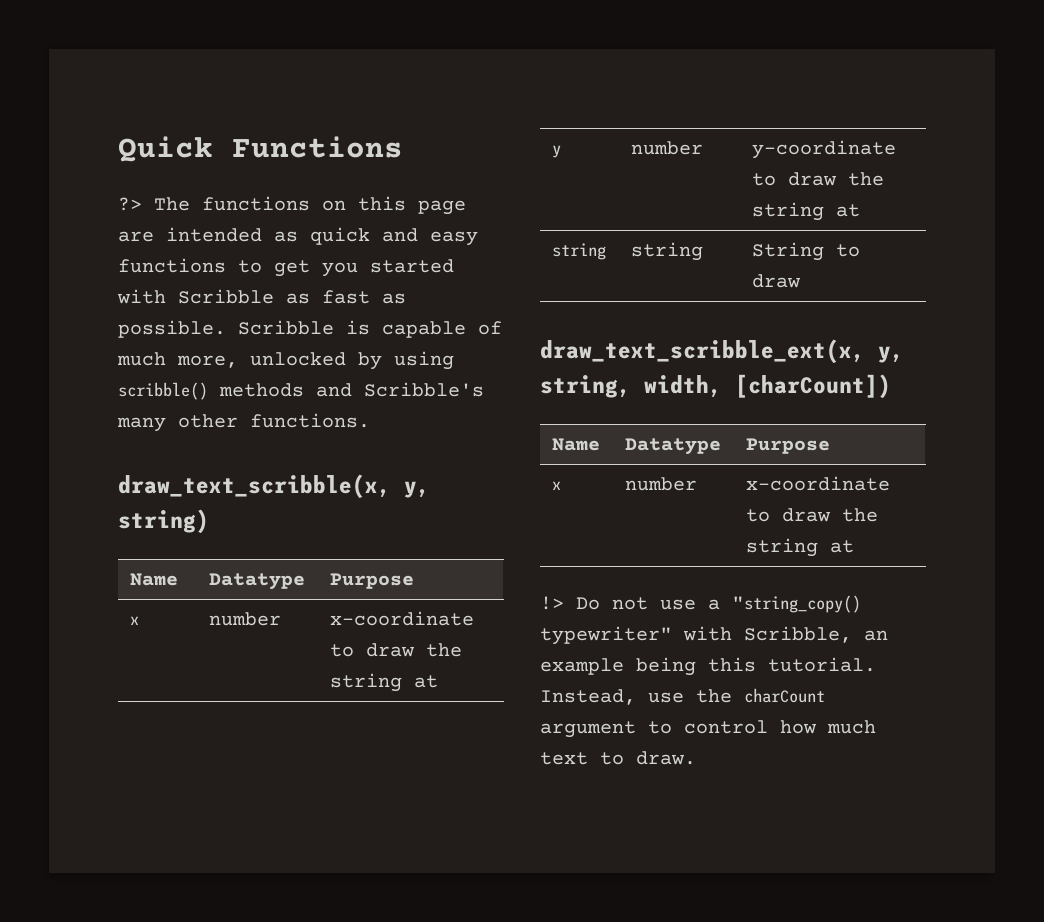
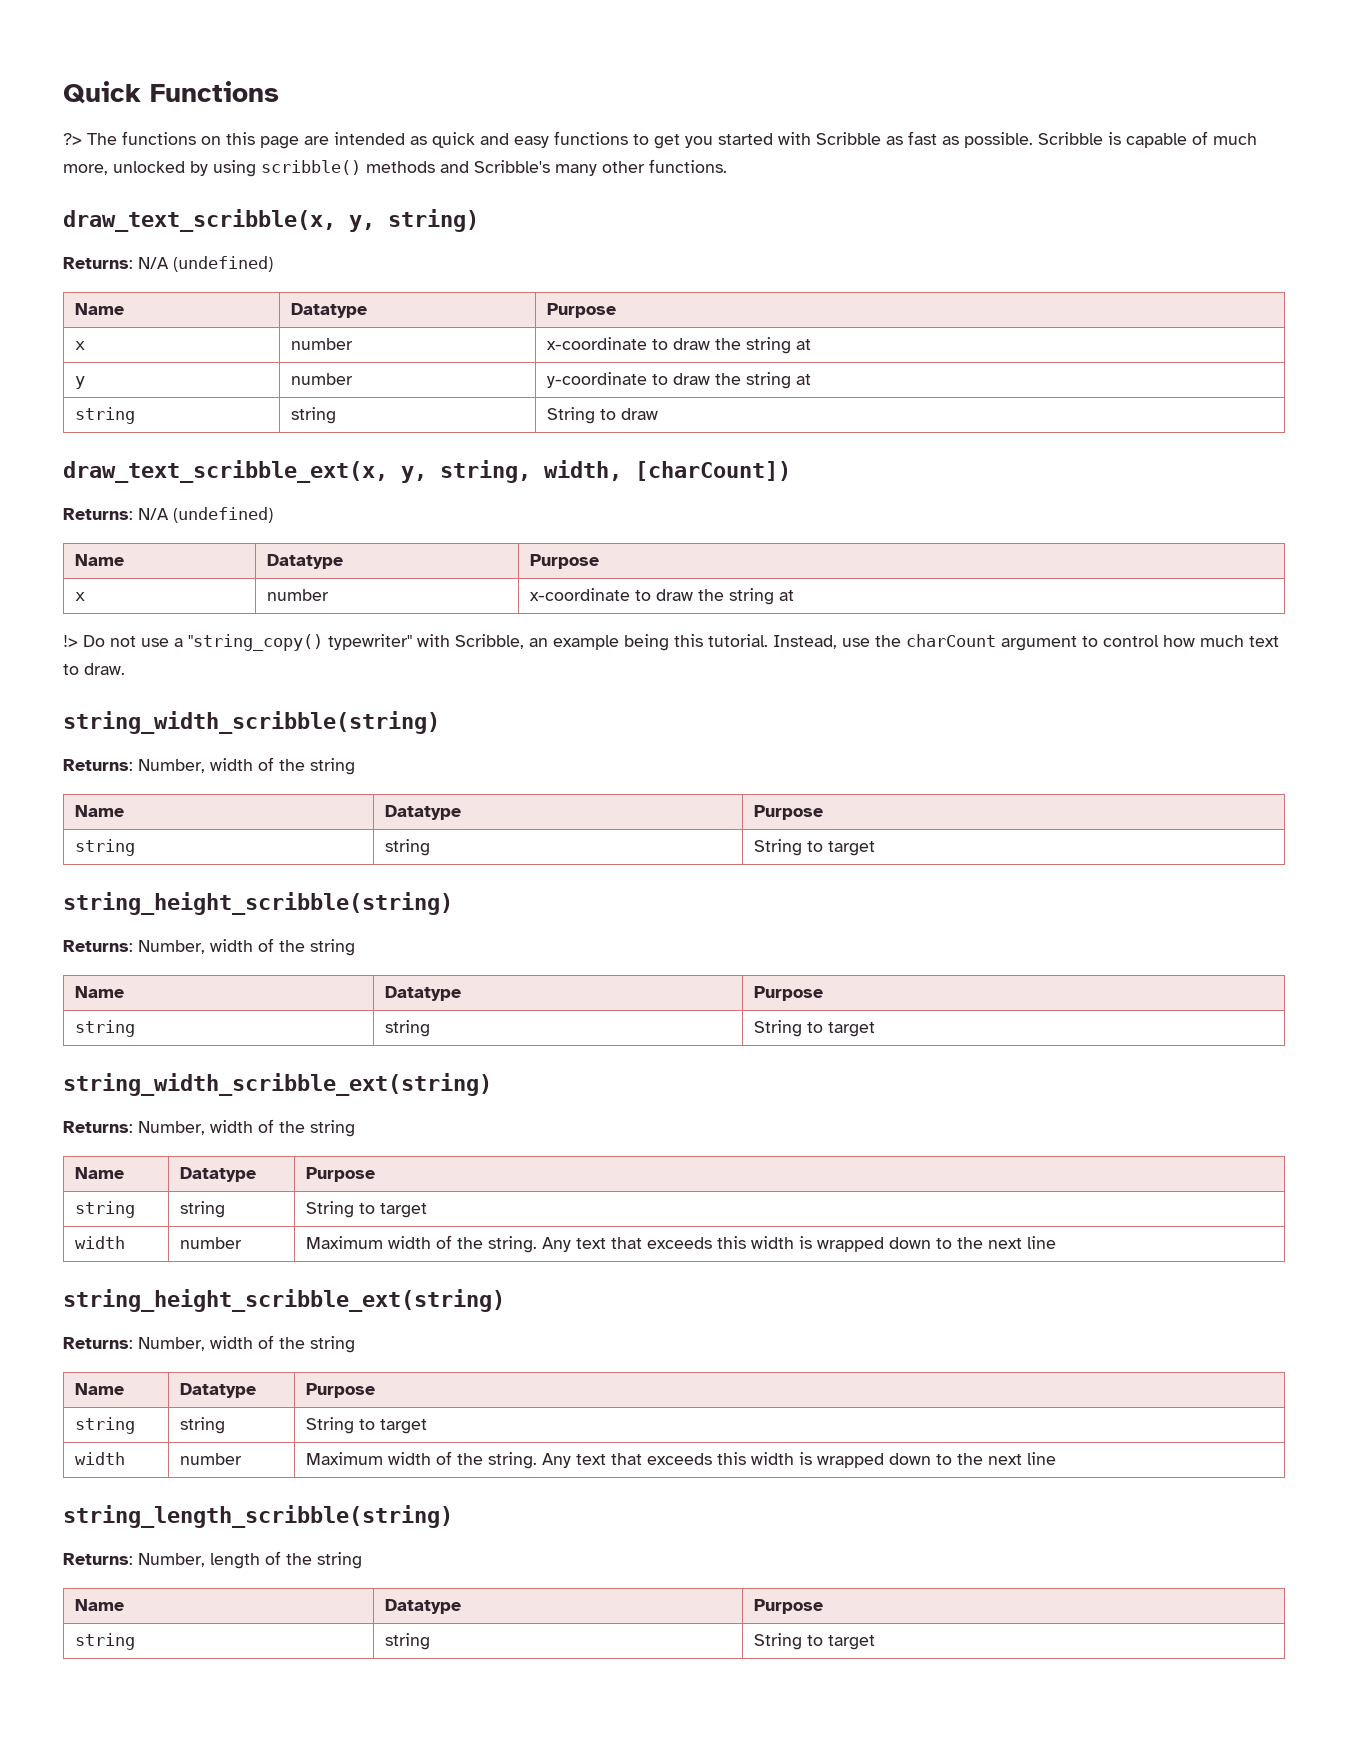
(209, 521) none -> [63,256,273,272] // Returns: N/A (undefined)
(891, 386) none -> [63,507,273,523] // Returns: N/A (undefined)
(696, 758) none -> [63,711,440,734] [63,757,355,775] [75,805,125,817] [385,805,462,820] [754,805,824,820] [75,839,136,856] [385,839,431,856] [754,839,876,856] [63,892,453,915] [63,938,355,956] [75,986,125,998] [385,986,462,1001] [754,986,824,1001] [75,1020,136,1037] [385,1020,431,1037] [754,1020,876,1037] [63,1073,492,1096] [63,1119,355,1137] [75,1167,125,1179] [180,1167,257,1182] [306,1167,376,1182] [75,1201,136,1218] [180,1201,226,1218] [306,1201,428,1218] [75,1236,126,1249] [180,1237,243,1249] [306,1235,1057,1253] [63,1289,505,1312] [63,1335,355,1353] [75,1383,125,1395] [180,1383,257,1398] [306,1383,376,1398] [75,1417,136,1434] [180,1417,226,1434] [306,1417,428,1434] [75,1452,126,1465] [180,1453,243,1465] [306,1451,1057,1469] [63,1505,453,1528] [63,1551,362,1569] [75,1599,125,1611] [385,1599,462,1614] [754,1599,824,1614] [75,1633,136,1650] [385,1633,431,1650] [754,1633,876,1650] // string_width_scribble(string) // Returns: Number, width of the string // Name | Datatype | Purpose // string | string | String to target // string_height_scribble(string) // Returns: Number, width of the string // Name | Datatype | Purpose // string | string | String to target // string_width_scribble_ext(string) // Returns: Number, width of the string // Name | Datatype | Purpose // string | string | String to target // width | number | Maximum width of the string. Any text that exceeds this width is wrapped down to the next line // string_height_scribble_ext(string) // Returns: Number, width of the string // Name | Datatype | Purpose // string | string | String to target // width | number | Maximum width of the string. Any text that exceeds this width is wrapped down to the next line // string_length_scribble(string) // Returns: Number, length of the string // Name | Datatype | Purpose // string | string | String to target

